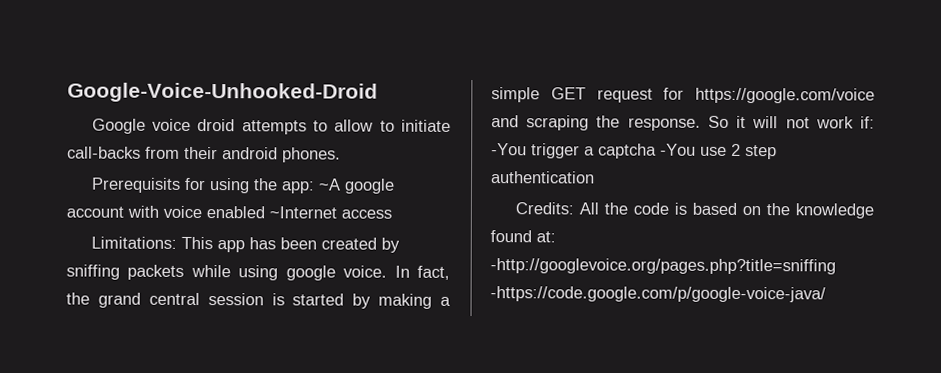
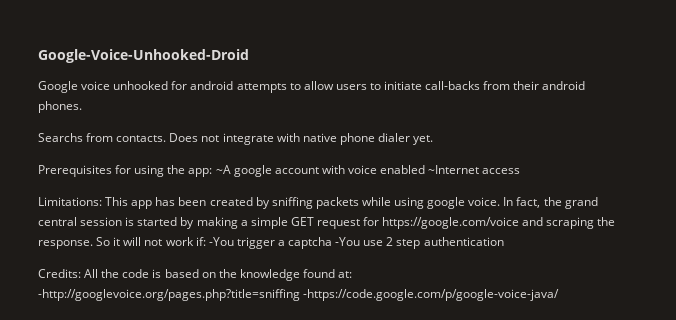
[197,118,236,132] droid -> [113,81,234,90] unhooked for android
(374, 125) none -> [335,84,367,90] users
[90,177,181,193] Prerequisits -> [38,133,434,145] [38,165,112,177] Searchs from contacts. Does not integrate with native phone dialer yet. // Prerequisites

